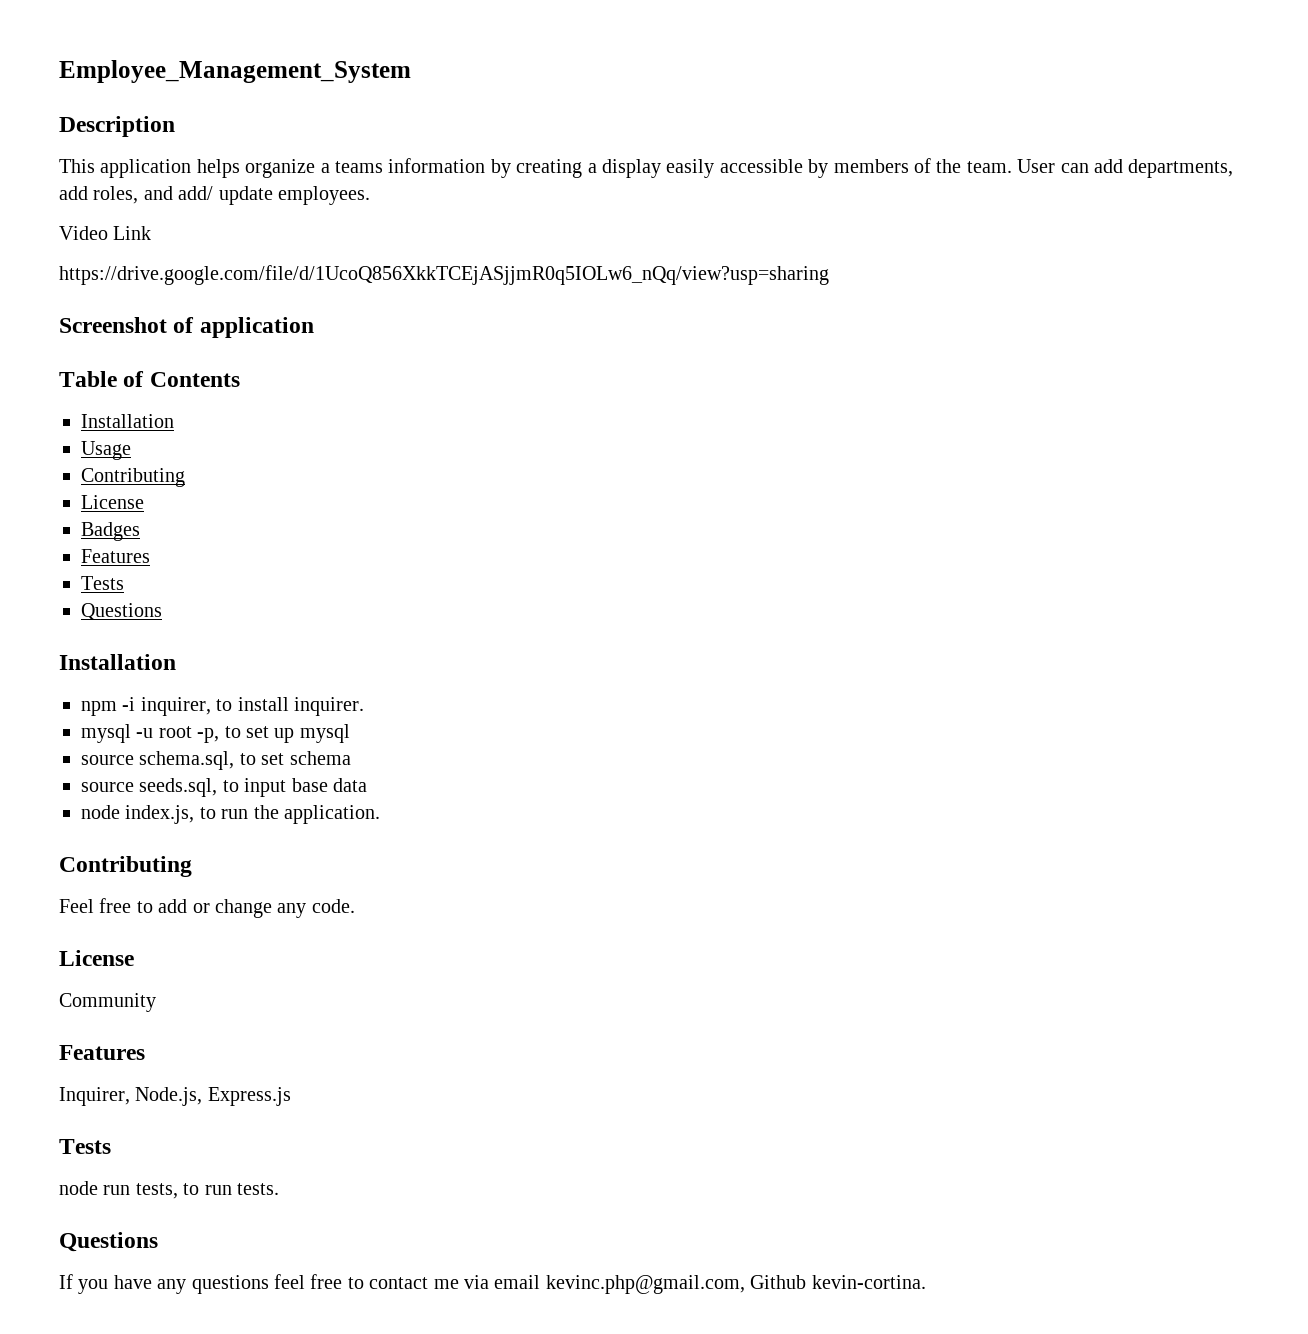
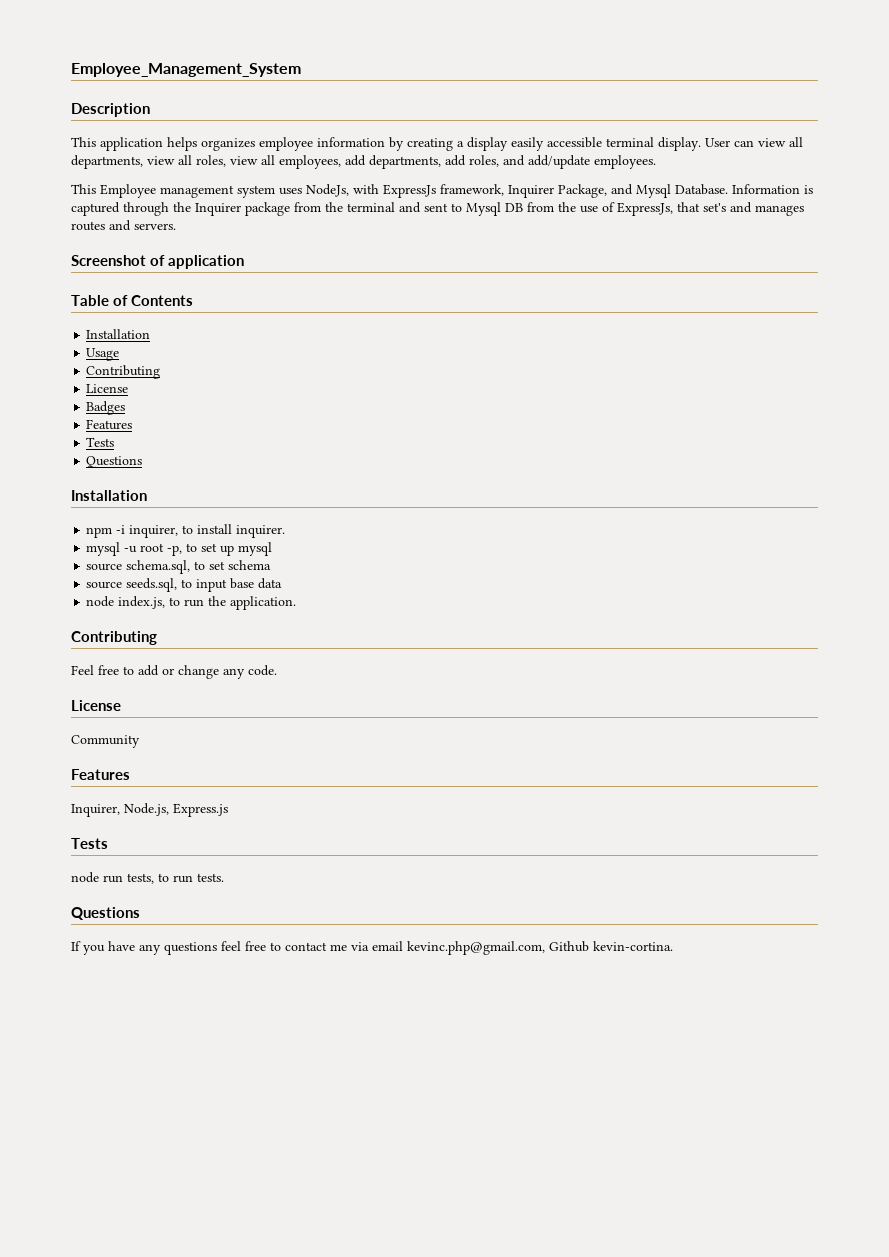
[245,159,383,178] organize a teams -> [201,137,313,151] organizes employee
[808,158,1089,178] by members of the team. User can -> [606,137,803,151] [71,155,341,169] terminal display. User can view all departments, view all roles, view all employees,
[178,186,273,205] add/ update -> [528,155,590,169] add/update
[59,226,152,240] [59,265,829,285] Video Link // https://drive.google.com/file/d/1UcoQ856XkkTCEjASjjmR0q5IOLw6_nQq/view?usp=sharing -> [71,184,813,198] [71,202,804,216] [71,220,176,231] This Employee management system uses NodeJs, with ExpressJs framework, Inquirer Package, and Mysql Database. Information is captured through the Inquirer package from the terminal and sent to Mysql DB from the use of ExpressJs, that set's and manages routes and servers.

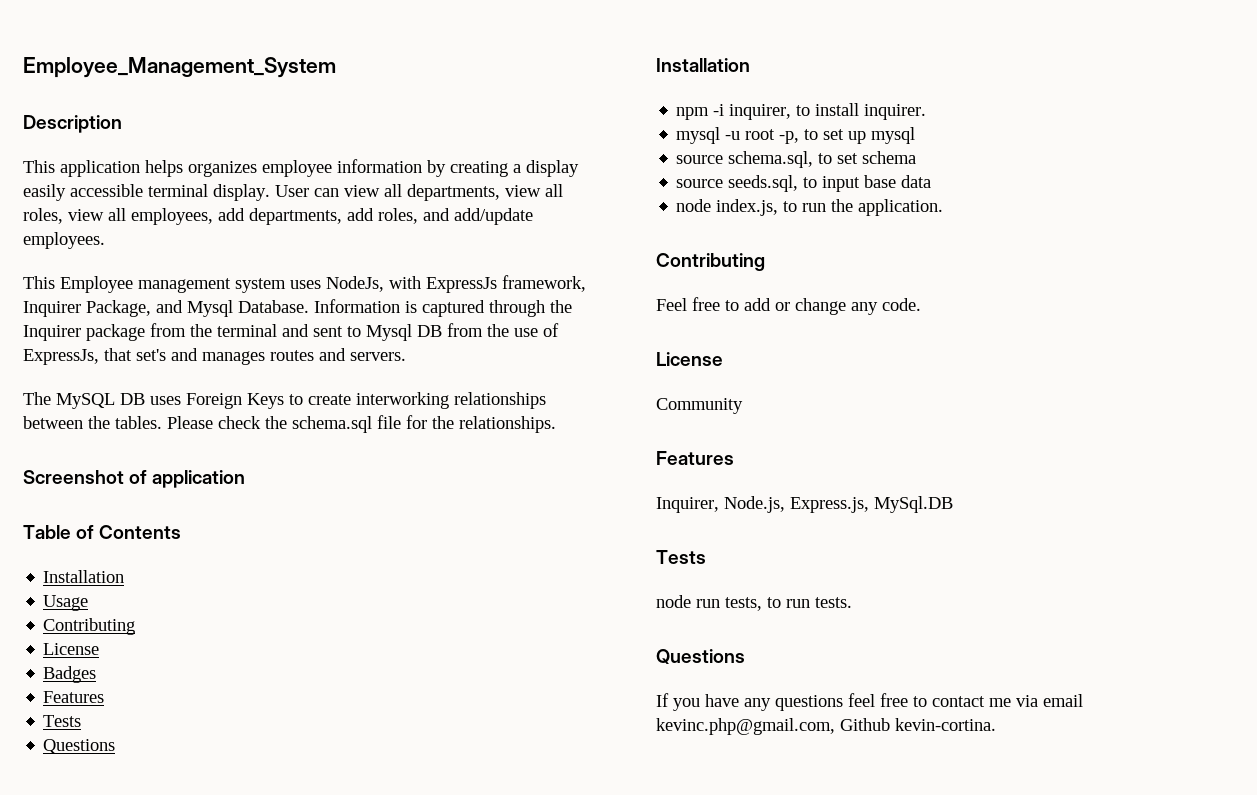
(176, 226) none -> [23,392,546,409] [23,415,556,433] // The MySQL DB uses Foreign Keys to create interworking relationships between the tables. Please check the schema.sql file for the relationships.
[173,803,228,817] Express.js -> [790,496,953,513] Express.js, MySql.DB

